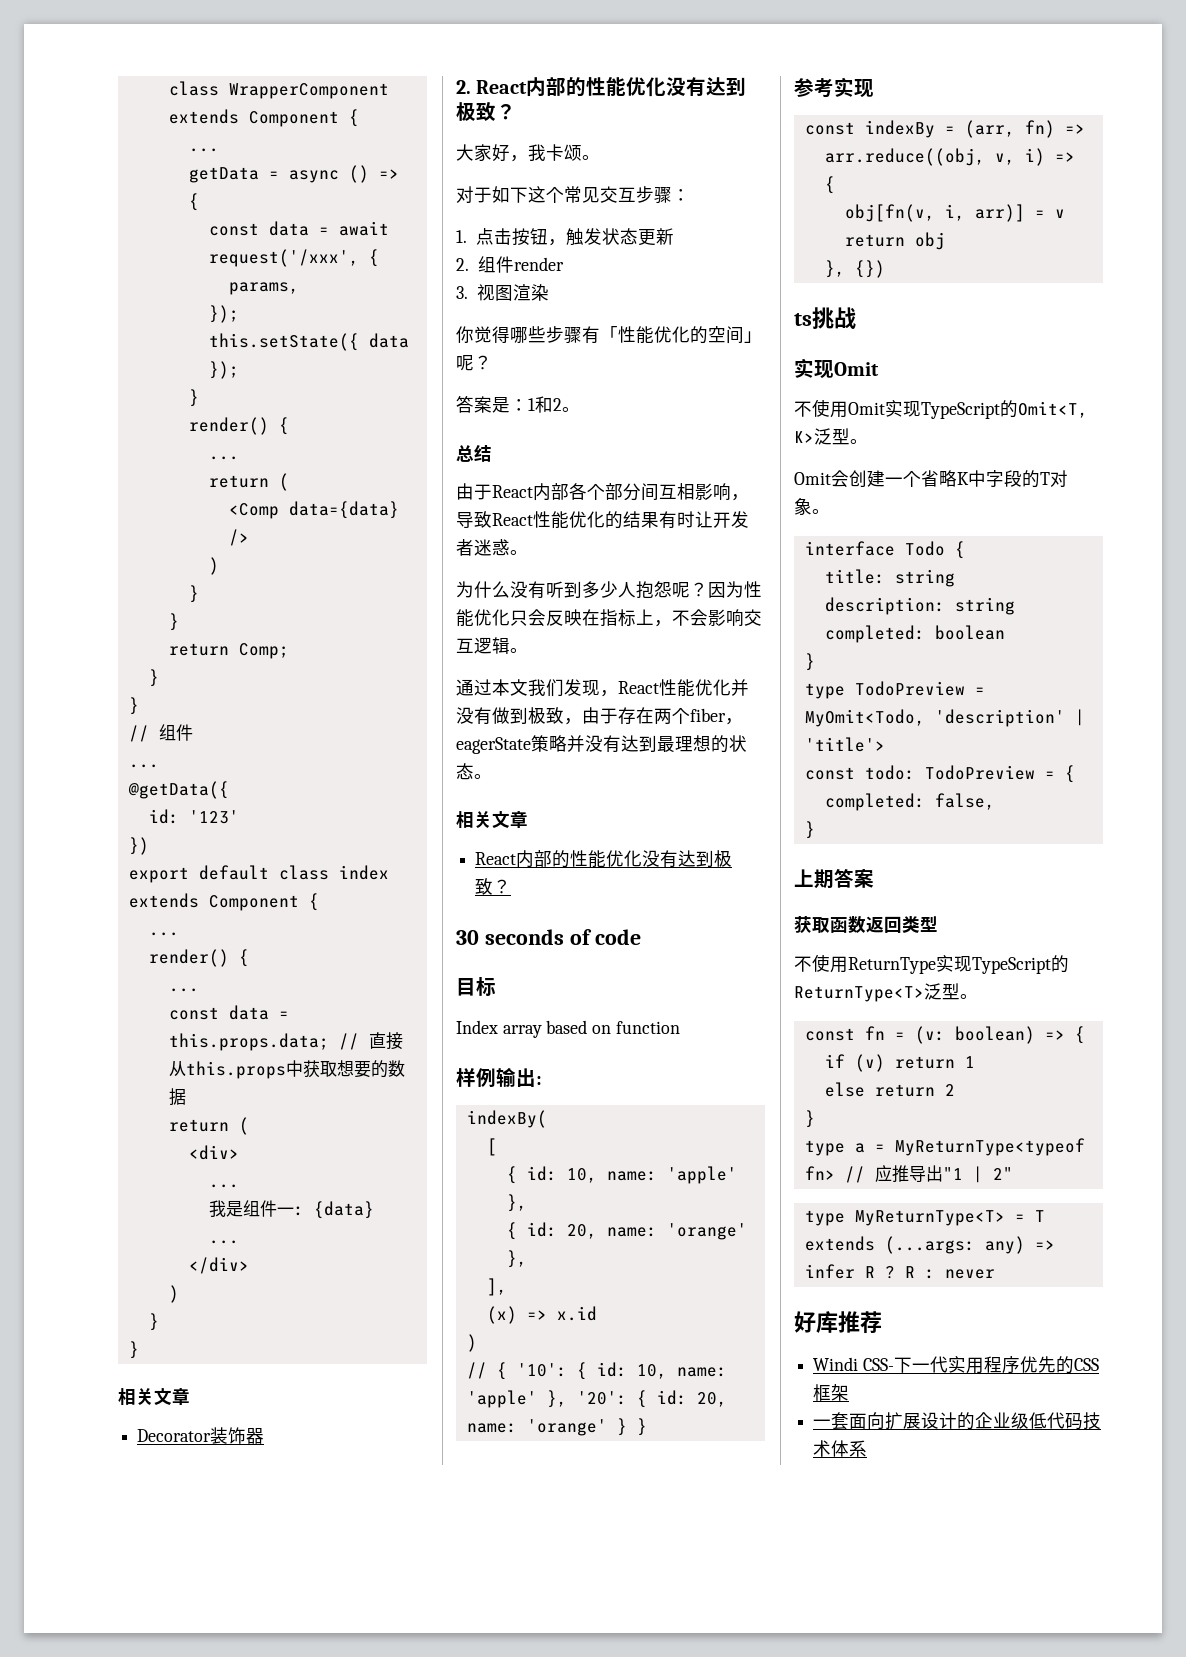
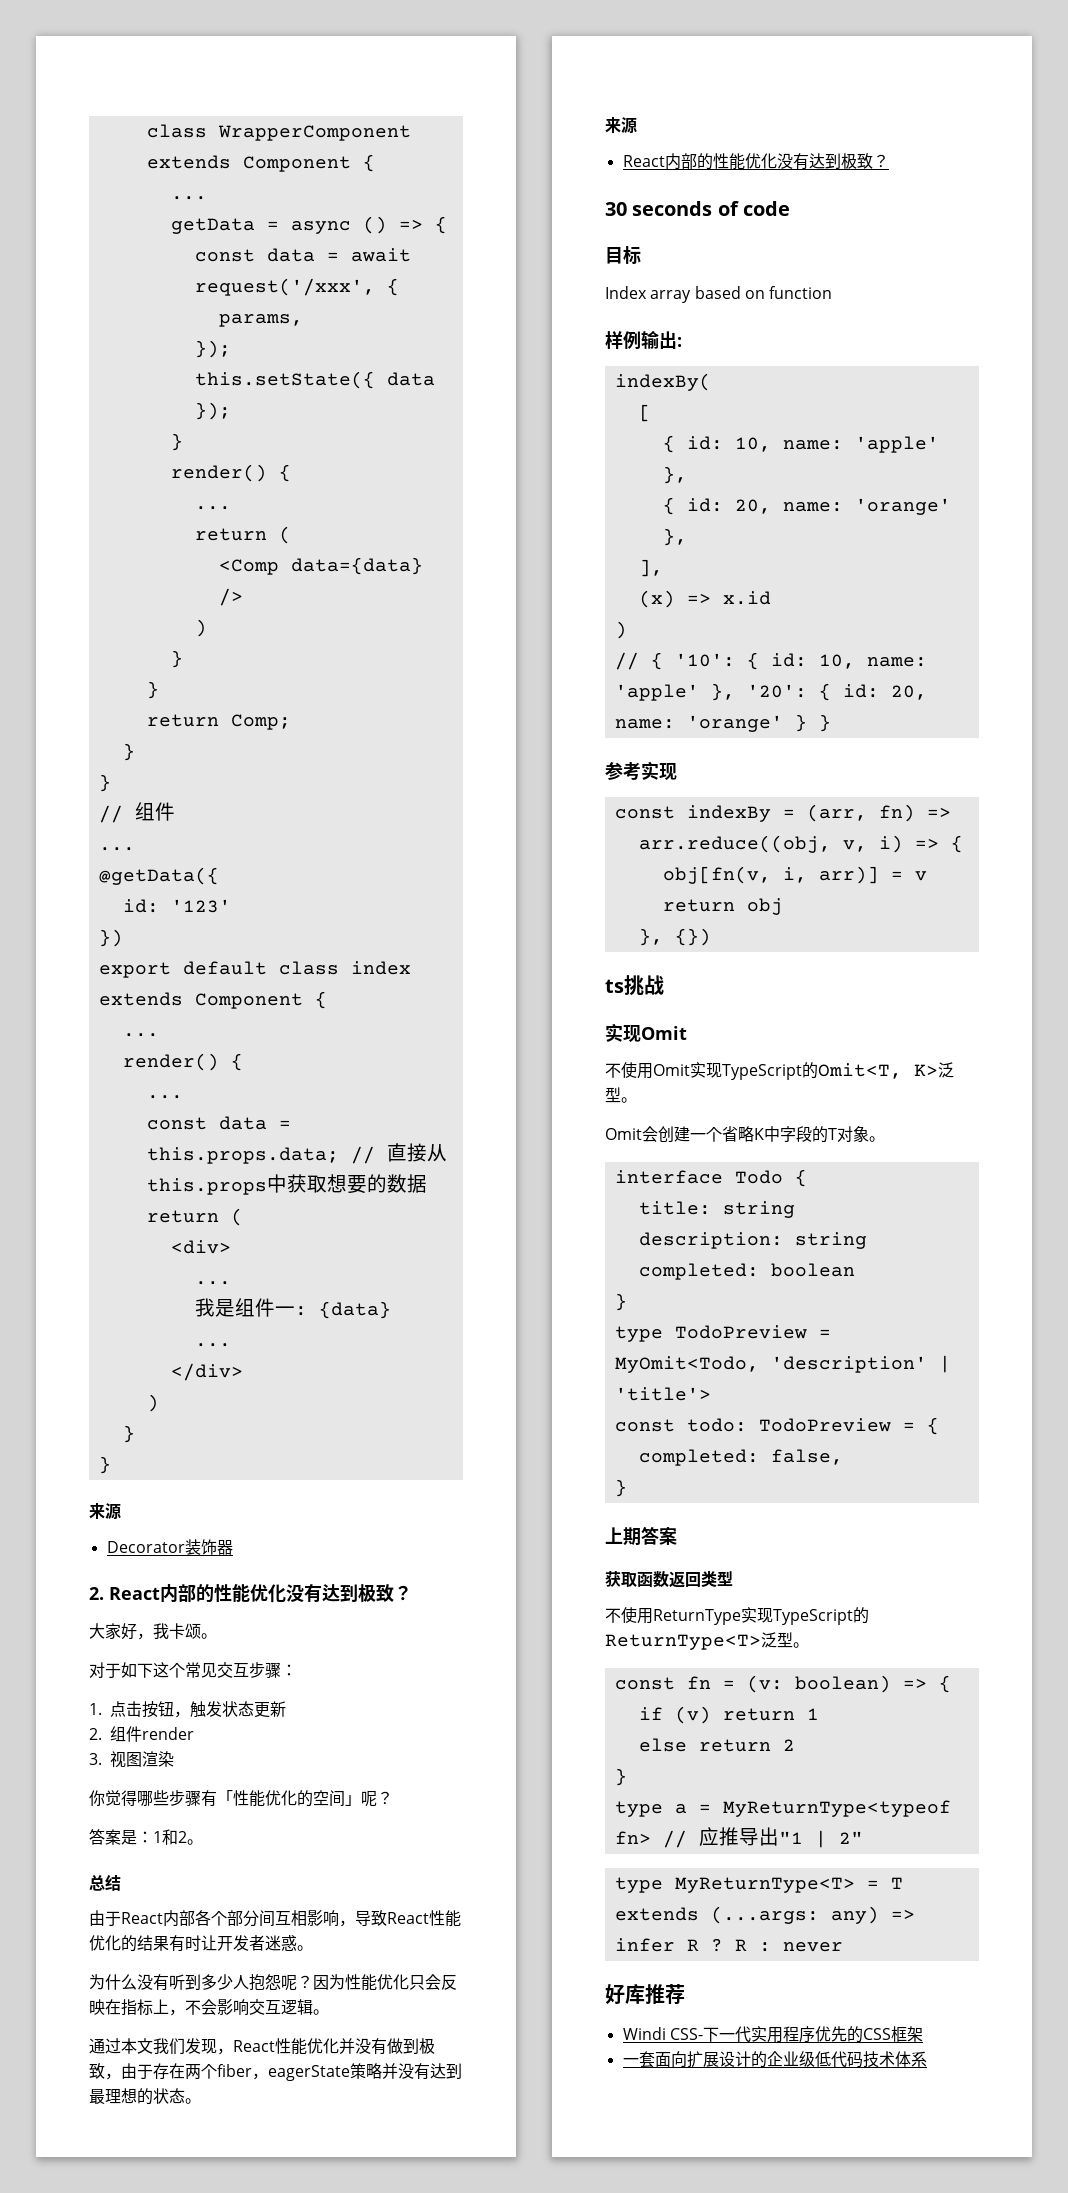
[118,1388,190,1406] 相关文章 -> [89,1503,121,1520] 来源
[456,811,528,829] 相关文章 -> [605,117,637,134] 来源

